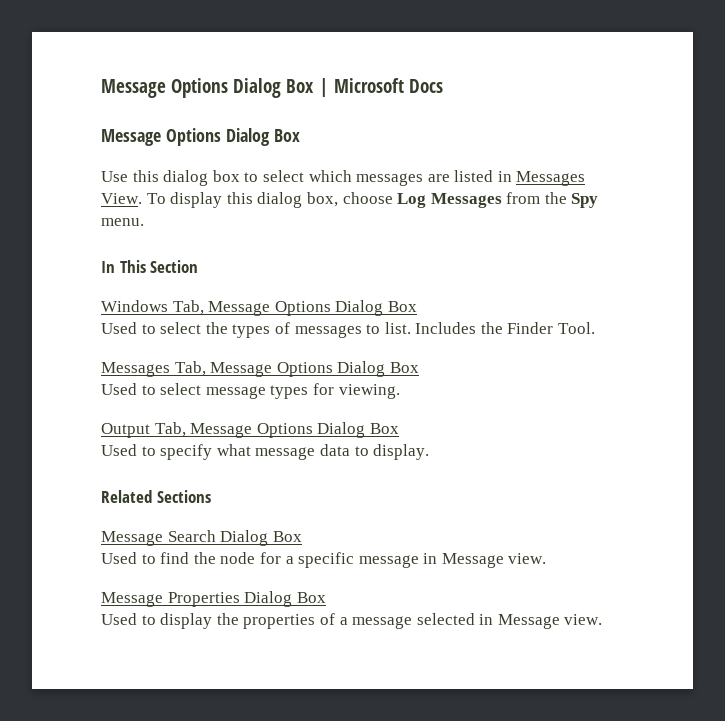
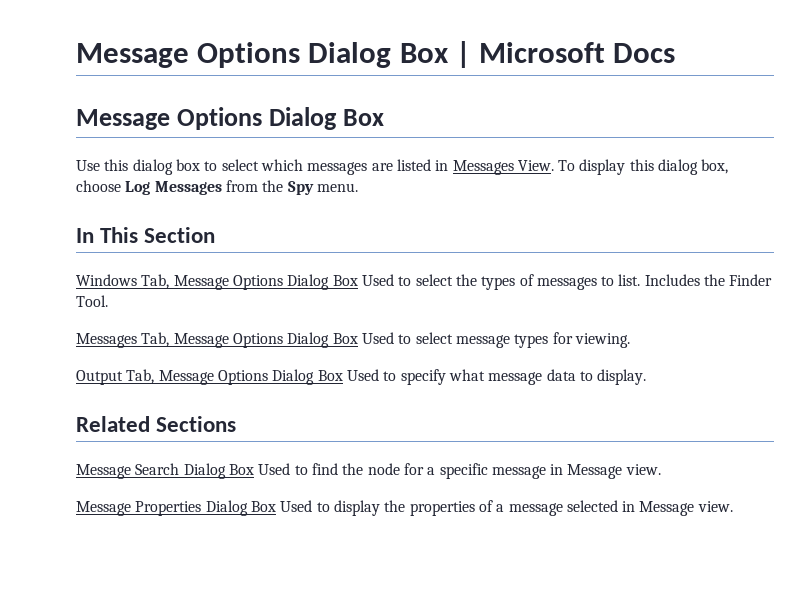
(417, 306) // -> (358, 280) none
(419, 367) // -> (358, 338) none
(399, 428) // -> (343, 375) none
(302, 536) // -> (254, 469) none
(326, 597) // -> (276, 506) none

